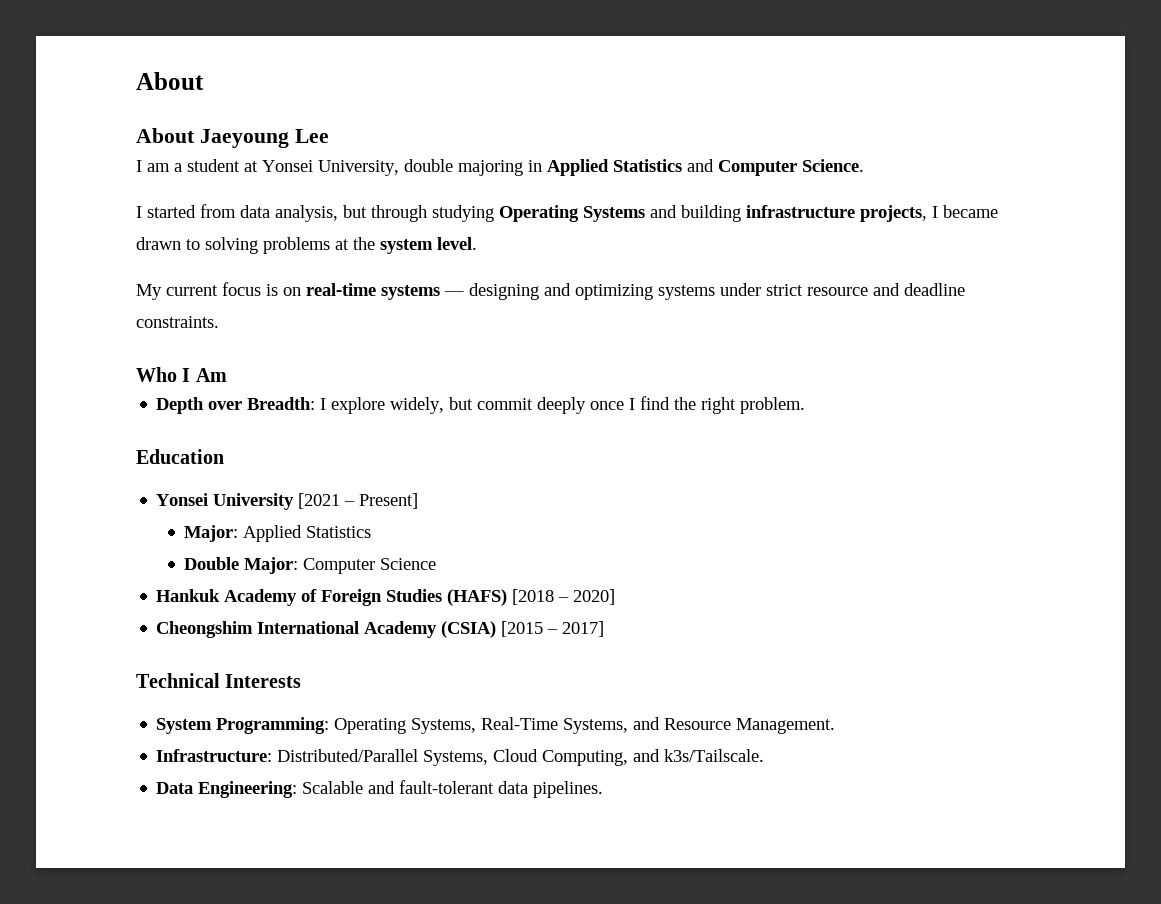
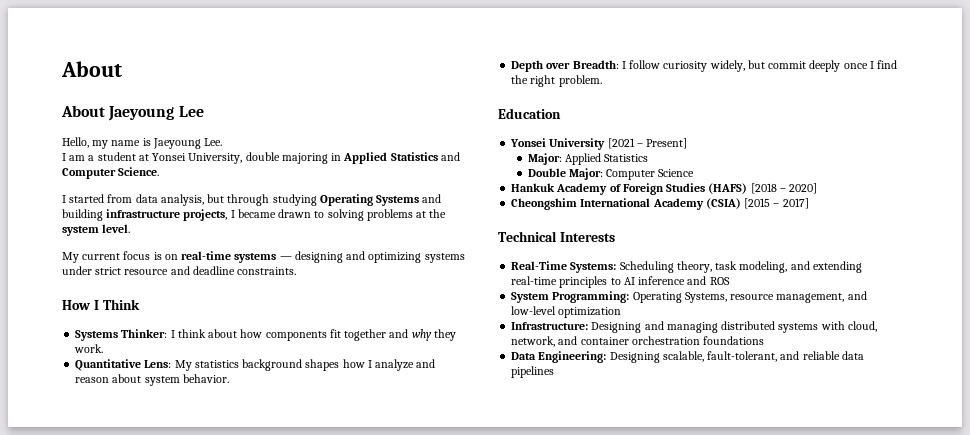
(329, 136) none -> [62,137,223,149] // Hello, my name is Jaeyoung Lee.
[136,367,227,382] Who I Am -> [62,299,140,310] [75,329,456,341] [74,344,104,353] [75,359,436,371] [75,374,229,386] How I Think // Systems Thinker: I think about how components fit together and why they work. // Quantitative Lens: My statistics background shapes how I analyze and reason about system behavior.
[331,397,386,414] explore -> [629,60,708,72] follow curiosity
[156,717,836,734] [156,749,765,766] [156,780,604,798] System Programming: Operating Systems, Real-Time Systems, and Resource Management. // Infrastructure: Distributed/Parallel Systems, Cloud Computing, and k3s/Tailscale. // Data Engineering: Scalable and fault-tolerant data pipelines. -> [511,261,862,273] [511,276,730,288] [511,291,867,303] [511,306,622,318] [511,321,877,333] [511,336,765,347] [511,351,864,363] [511,366,555,378] Real-Time Systems: Scheduling theory, task modeling, and extending real-time principles to AI inference and ROS // System Programming: Operating Systems, resource management, and low-level optimization // Infrastructure: Designing and managing distributed systems with cloud, network, and container orchestration foundations // Data Engineering: Designing scalable, fault-tolerant, and reliable data pipelines

